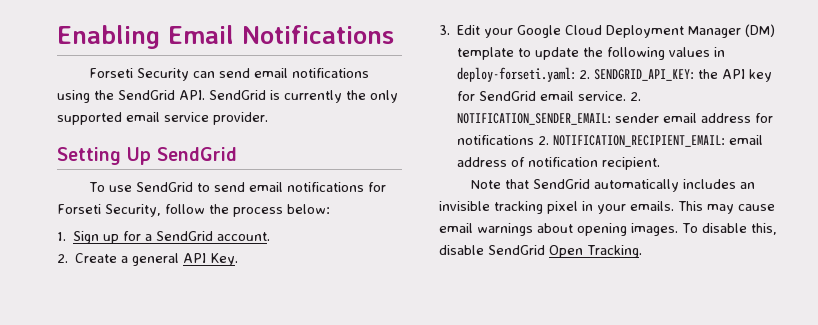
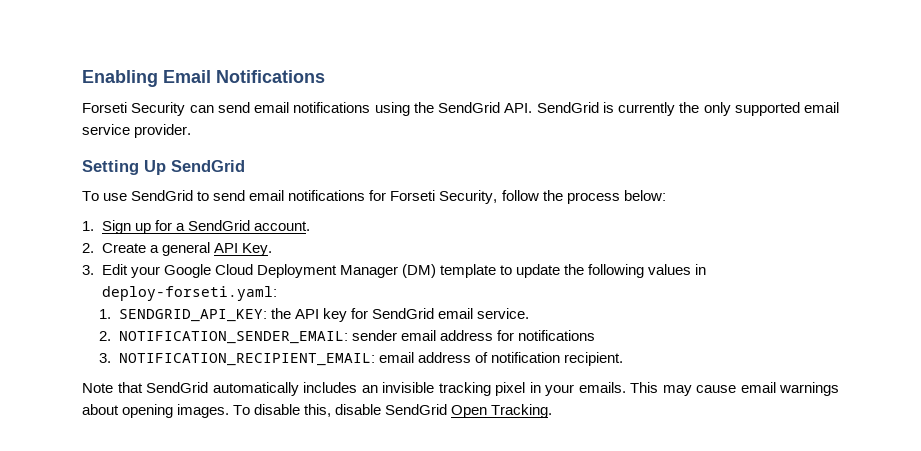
[579,70,591,79] 2. -> [99,309,112,319] // 1.
(627, 96) none -> (530, 313) //
[538,136,550,145] 2. -> [99,353,112,363] // 3.

